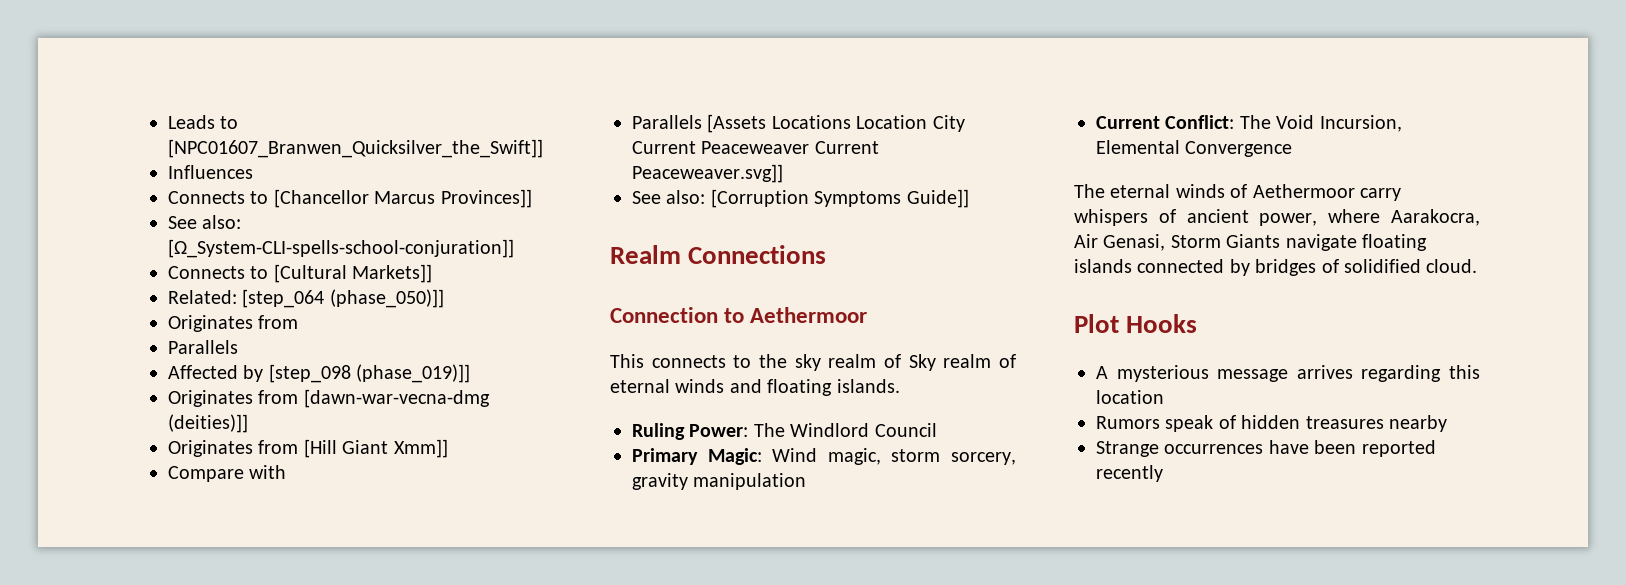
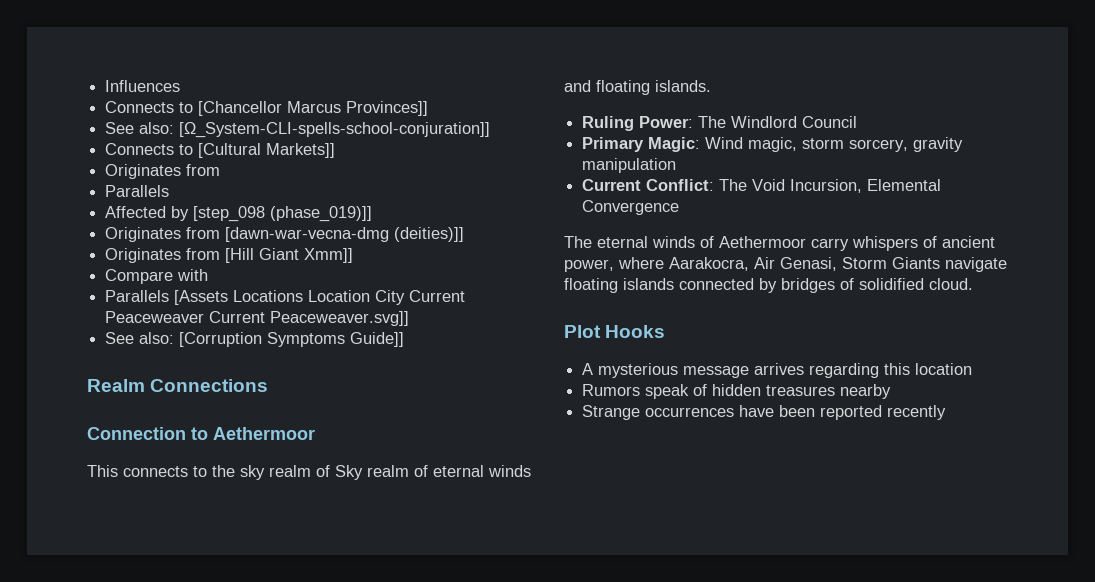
[168,115,239,129] [168,139,543,158] Leads to [NPC01607_Branwen_Quicksilver_the_Swift]] // -> (105, 86) none
[168,289,444,308] // Related: [step_064 (phase_050)]] -> (336, 150) none

